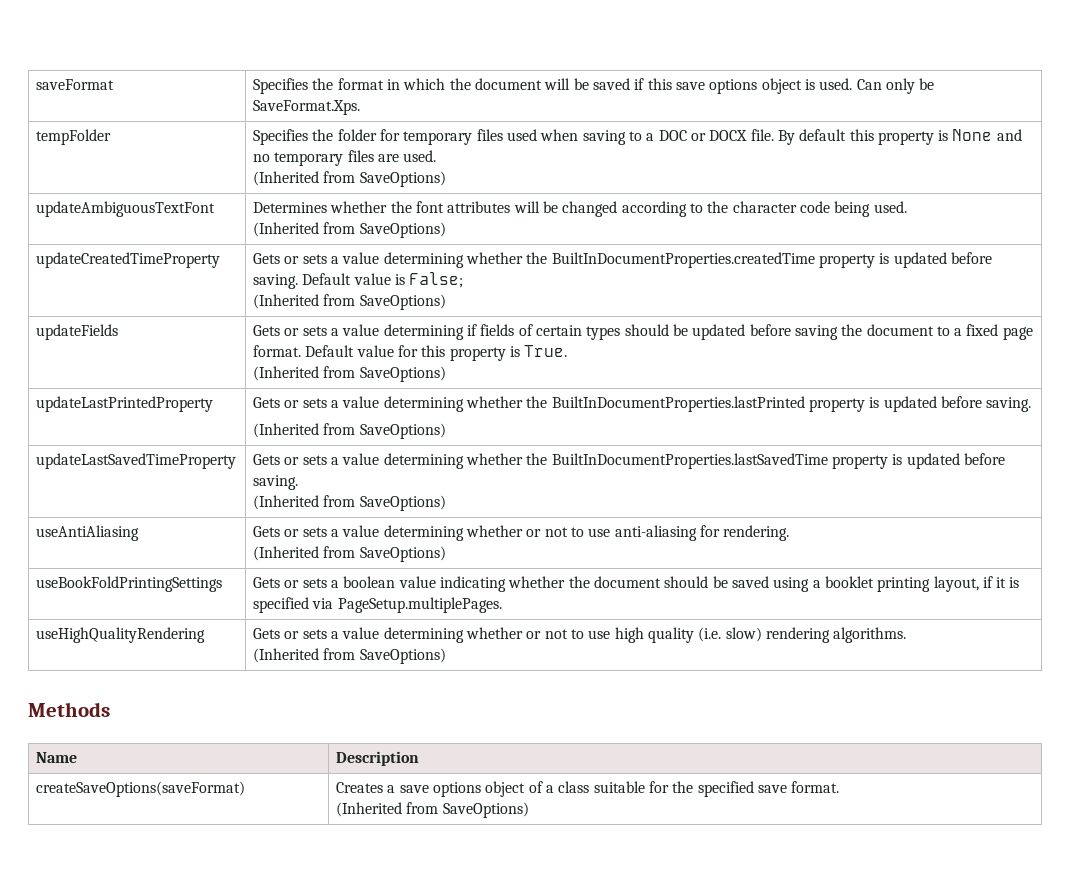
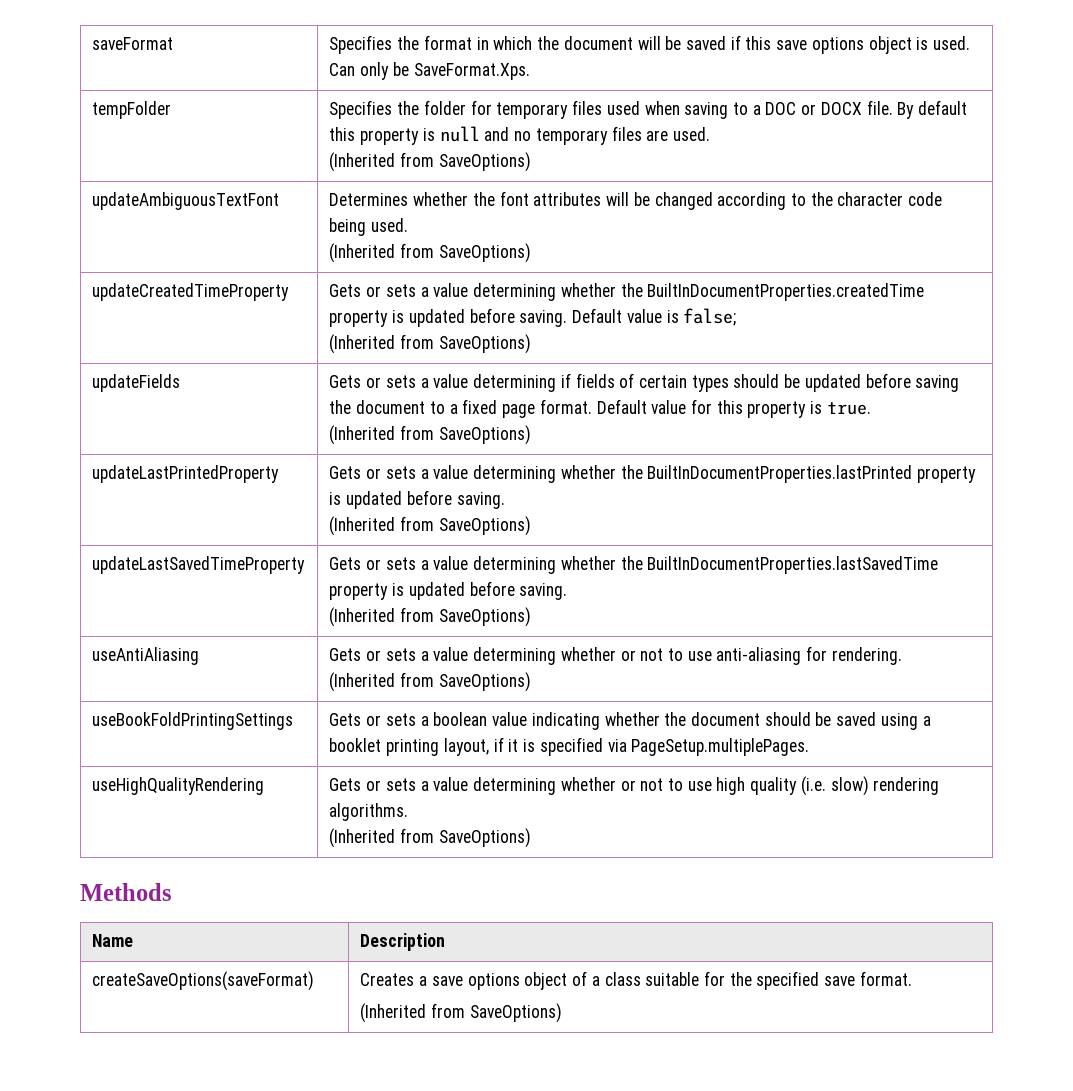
[938,129,993,141] is None -> [422,126,480,142] is null
[409,272,464,288] False; -> [683,308,737,326] false;
[524,345,568,357] True. -> [826,402,871,415] true.

